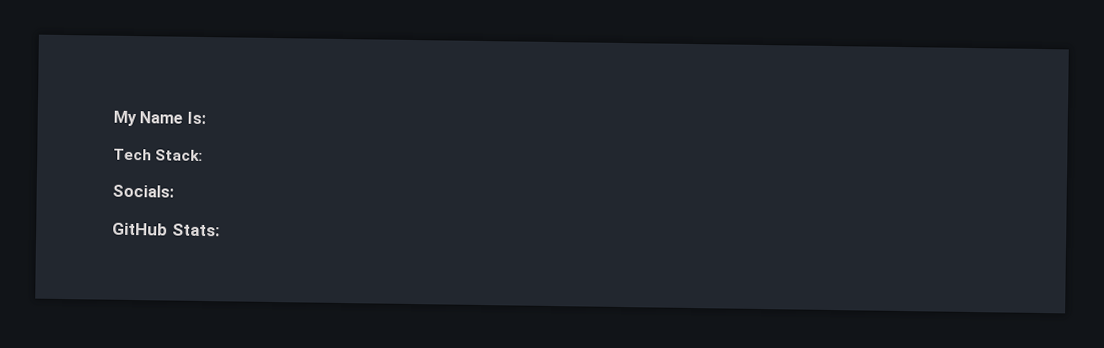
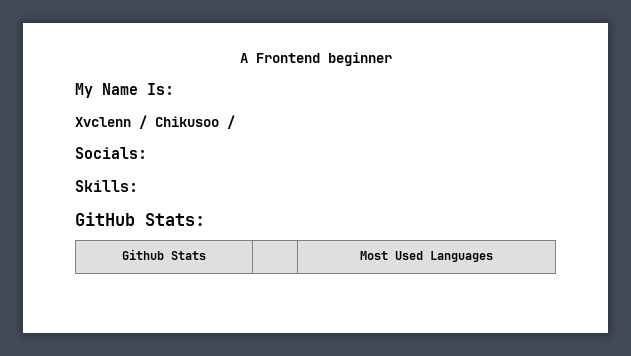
(113, 118) none -> [239,52,392,66] A Frontend beginner //
[113,148,204,162] Tech Stack: -> [75,115,235,129] Xvclenn / Chikusoo /
(174, 191) none -> [75,180,138,192] // Skills:
(220, 230) none -> [122,249,206,260] [360,251,493,262] // Github Stats | | Most Used Languages

